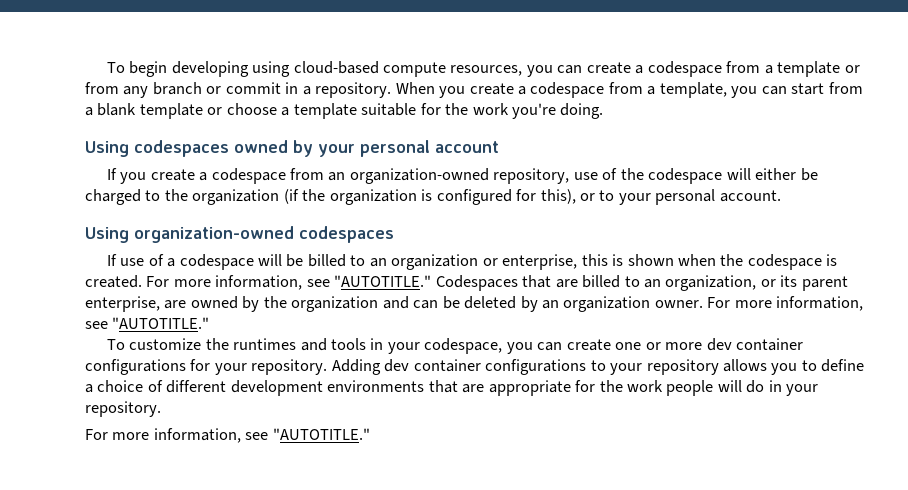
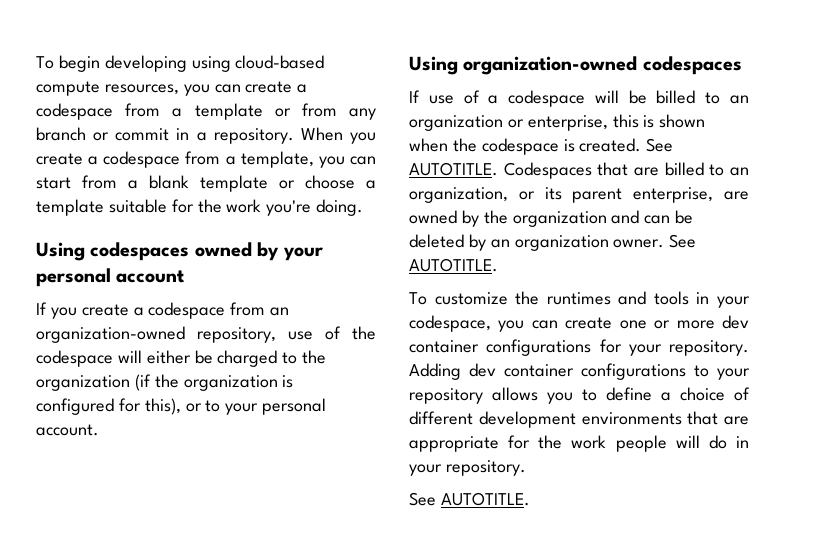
[146,275,432,290] For more information, see "AUTOTITLE." -> [646,138,674,152] [409,162,498,176] See AUTOTITLE.
[707,296,864,311] [85,317,210,329] For more information, see "AUTOTITLE." -> [669,234,697,248] [409,258,498,272] See AUTOTITLE.
[85,428,370,443] For more information, see "AUTOTITLE." -> [409,492,530,506] See AUTOTITLE.

